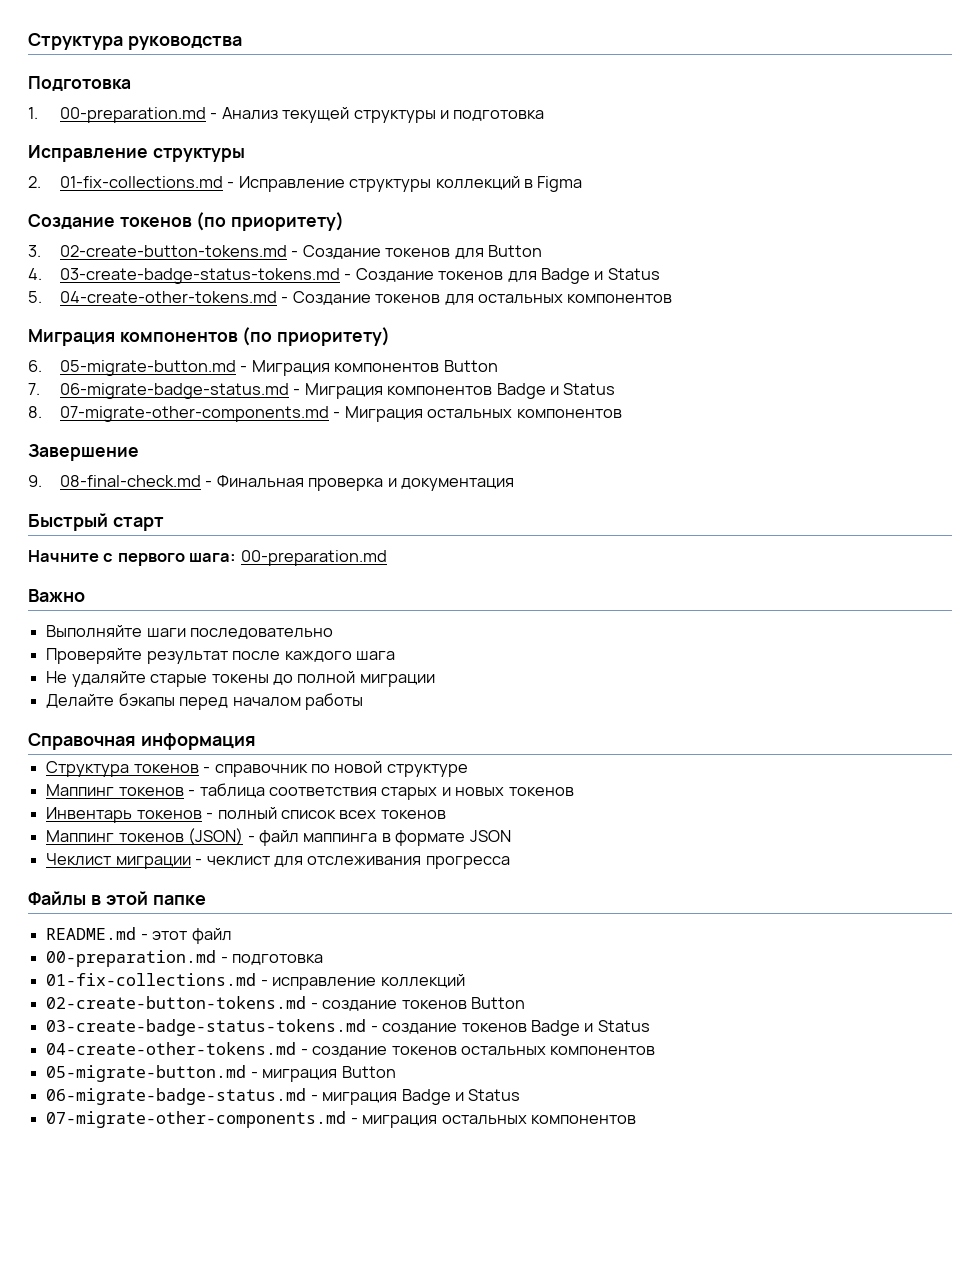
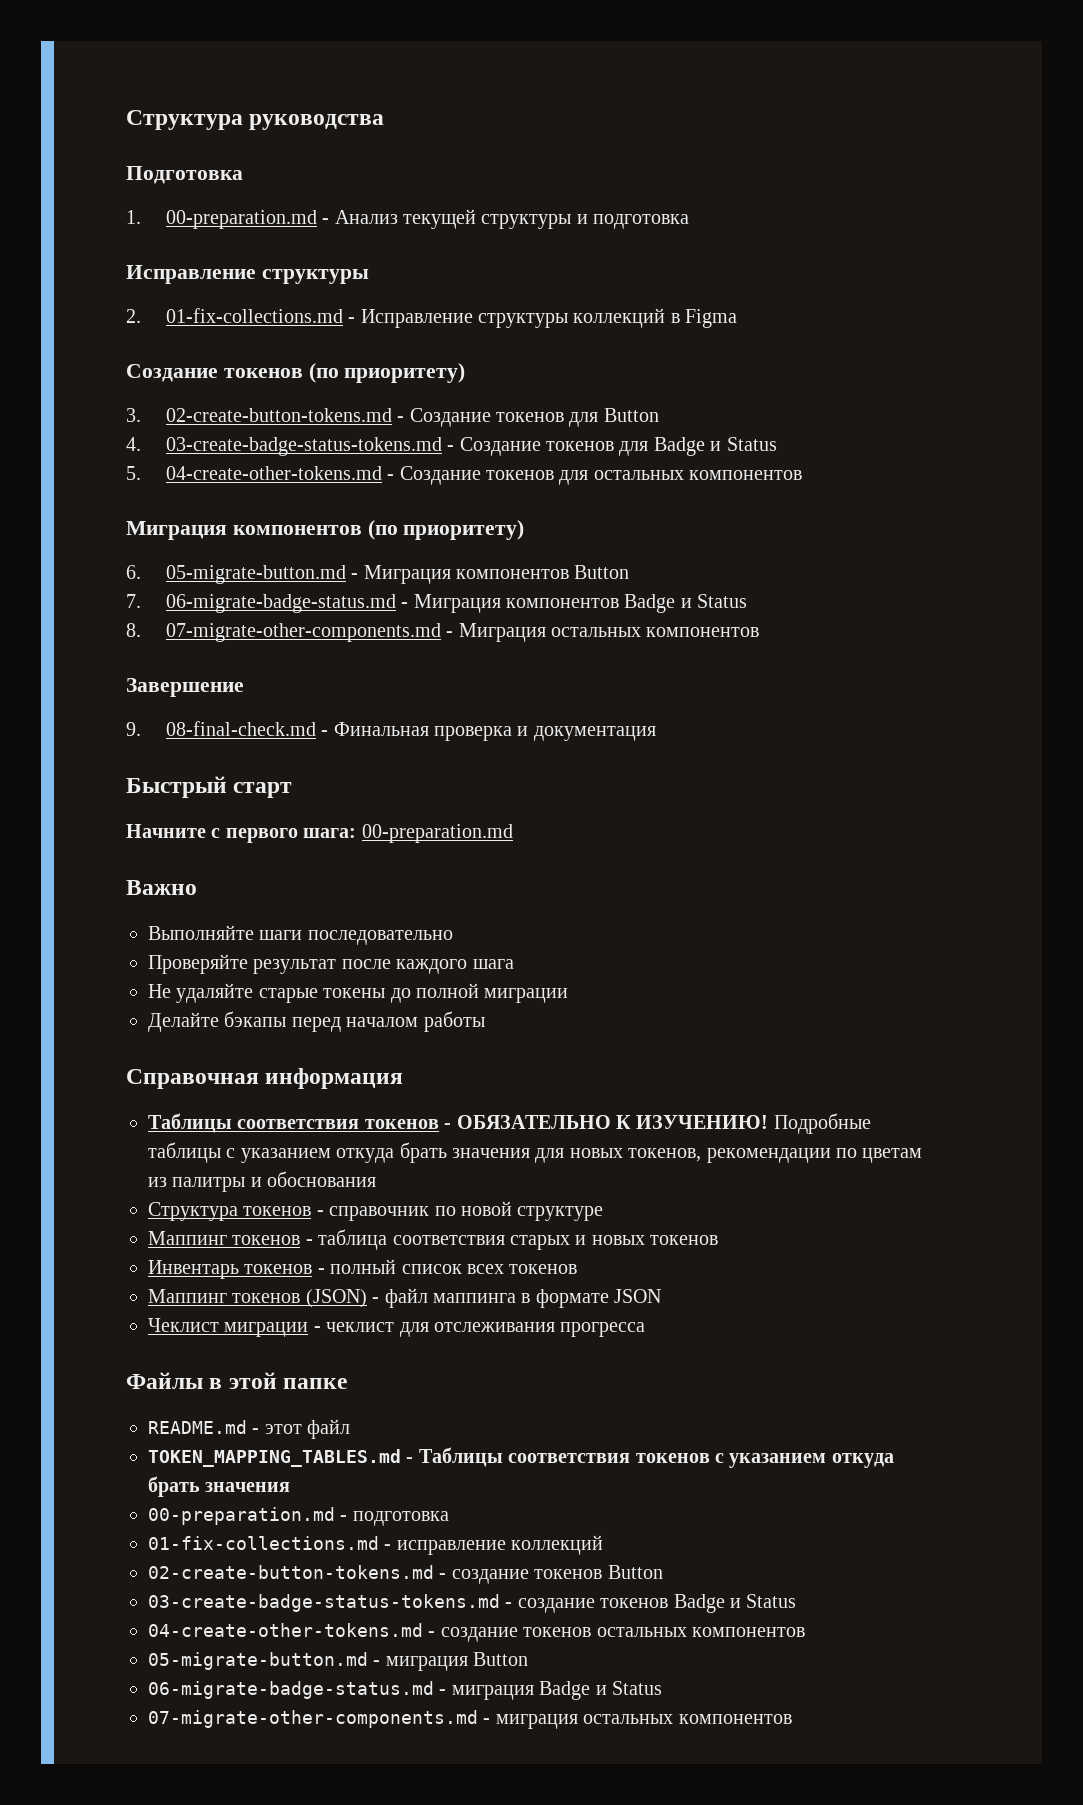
(256, 741) none -> [148,1113,871,1134] [148,1142,923,1163] [148,1171,377,1192] // Таблицы соответствия токенов - ОБЯЗАТЕЛЬНО К ИЗУЧЕНИЮ! Подробные таблицы с указанием откуда брать значения для новых токенов, рекомендации по цветам из палитры и обоснования
(232, 936) none -> [148,1447,894,1468] [148,1476,291,1497] // TOKEN_MAPPING_TABLES.md - Таблицы соответствия токенов с указанием откуда брать значения

